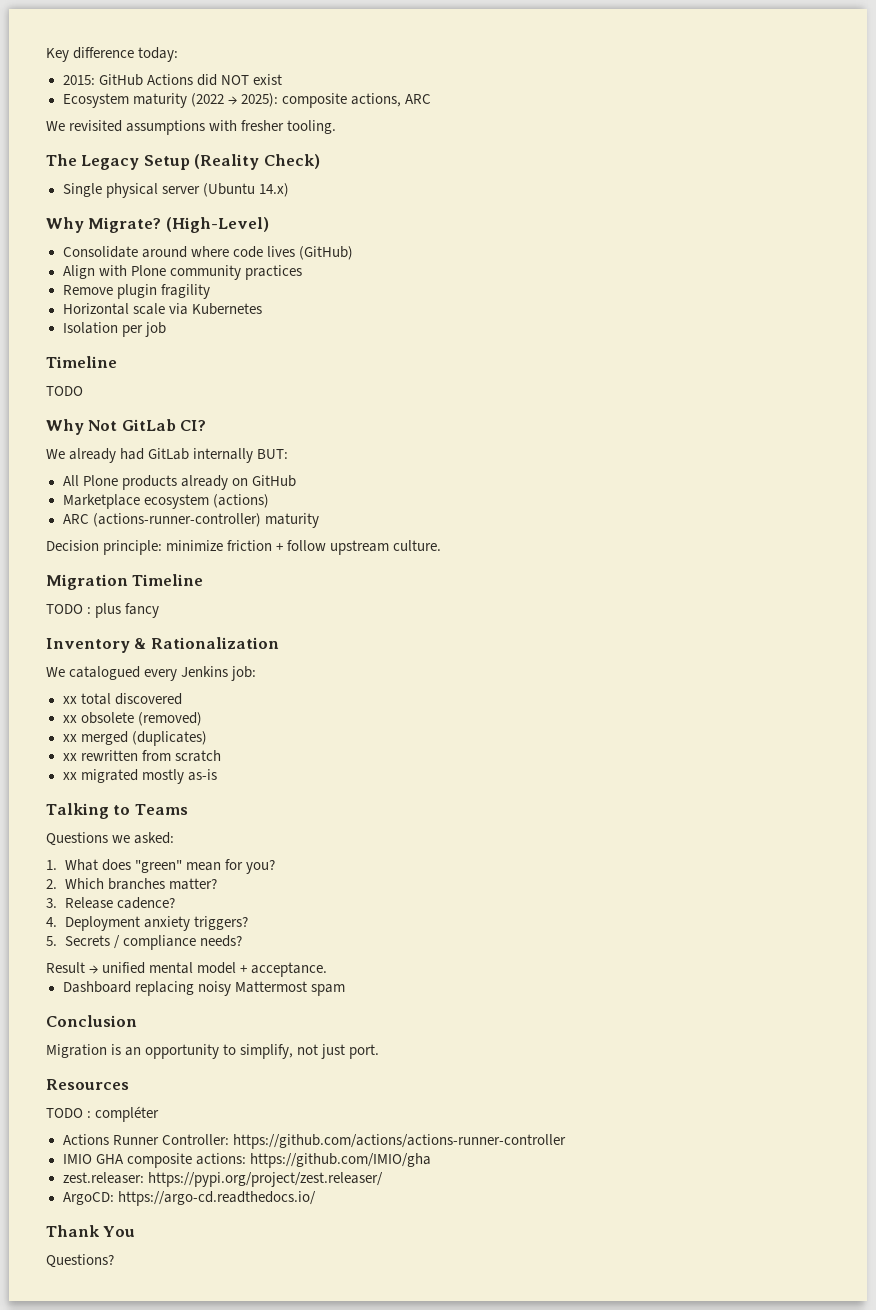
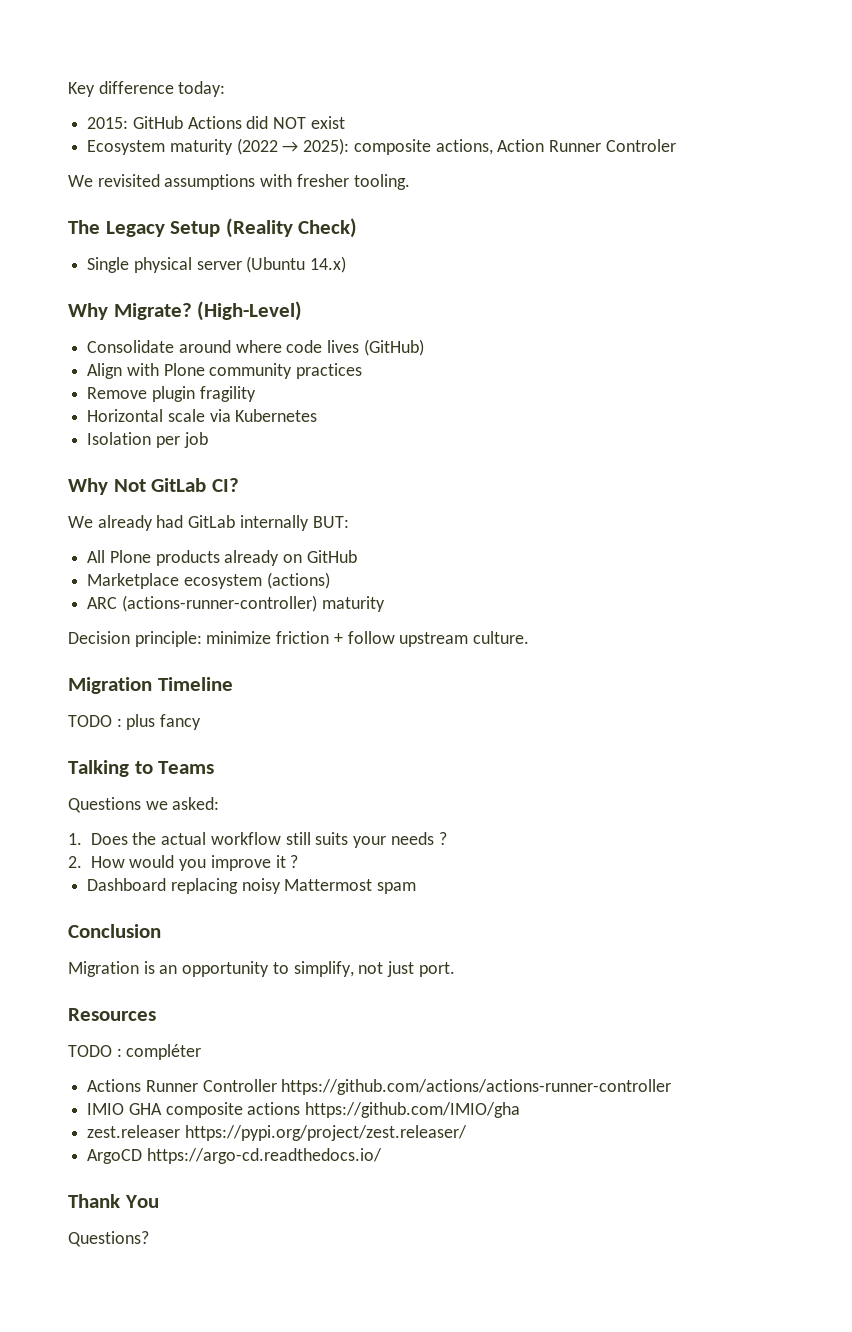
[404,94,431,104] ARC -> [497,139,676,152] Action Runner Controler
[46,356,117,368] [46,386,83,396] // Timeline // TODO -> (208, 440) none
[46,637,279,653] [46,666,257,681] [62,693,182,705] [62,712,202,726] [62,731,207,746] [62,750,221,762] [62,769,217,784] // Inventory & Rationalization // We catalogued every Jenkins job: // xx total discovered // xx obsolete (removed) // xx merged (duplicates) // xx rewritten from scratch // xx migrated mostly as-is -> (202, 722) none
[64,859,275,874] [46,878,217,890] [46,897,175,909] [46,916,248,931] [46,935,242,950] [46,962,328,977] What does "green" mean for you? // 2. Which branches matter? // 3. Release cadence? // 4. Deployment anxiety triggers? // 5. Secrets / compliance needs? // Result → unified mental model + acceptance. -> [90,832,447,848] [68,855,299,871] Does the actual workflow still suits your needs ? // 2. How would you improve it ?
[161,1134,229,1145] Controller: -> [202,1079,277,1092] Controller
[195,1153,246,1165] actions: -> [247,1102,301,1115] actions
[62,1172,144,1184] zest.releaser: -> [87,1125,181,1138] zest.releaser
[62,1192,114,1205] ArgoCD: -> [87,1149,143,1164] ArgoCD

